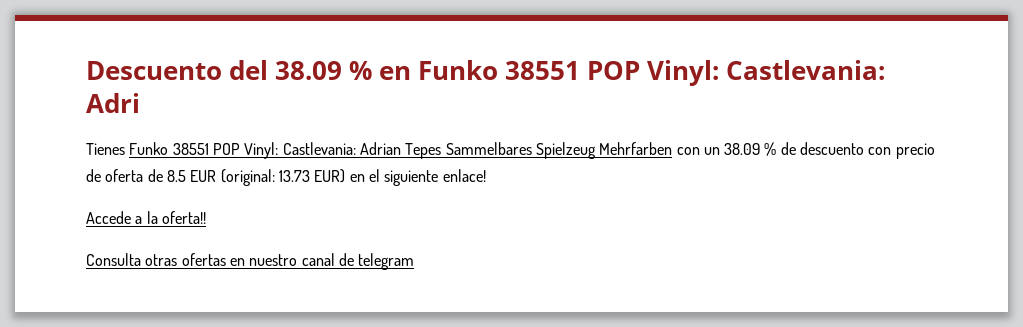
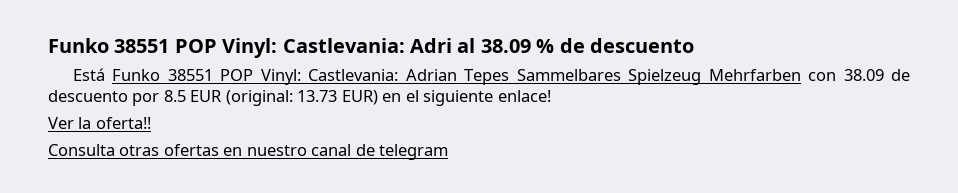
[86,60,412,80] Descuento del 38.09 % en -> (48, 45) none
[86,143,125,155] // Tienes -> [457,38,694,53] [72,68,105,81] al 38.09 % de descuento // Está
[703,142,935,159] [86,169,163,182] un 38.09 % de descuento con precio de oferta de -> [843,69,910,81] [48,90,160,106] 38.09 de descuento por
[86,211,143,224] Accede a -> [48,117,74,129] Ver

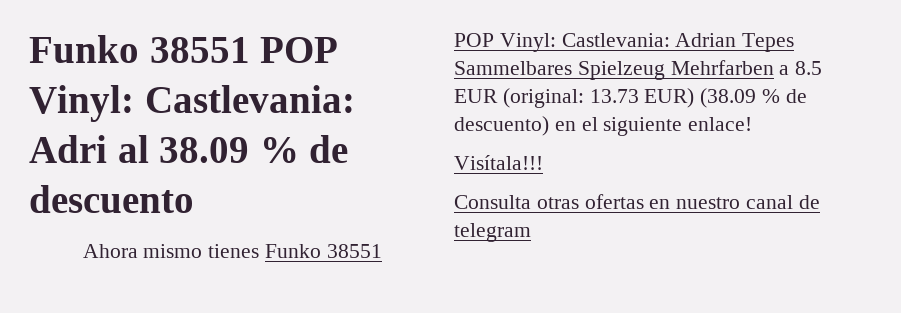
[72,68,105,81] Está -> [82,244,260,258] Ahora mismo tienes
[808,69,910,81] [48,90,160,106] con 38.09 de descuento por -> [779,65,790,75] a
(378, 97) none -> [700,88,807,108] [454,116,549,136] (38.09 % de descuento)
[48,117,151,129] Ver la oferta!! -> [454,155,543,170] Visítala!!!

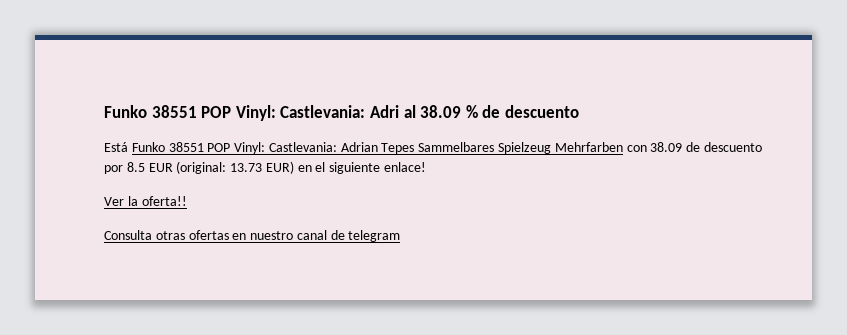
[82,244,260,258] Ahora mismo tienes -> [104,142,128,152] Está
[779,65,790,75] a -> [626,142,762,152] [104,165,123,174] con 38.09 de descuento por
[700,88,807,108] [454,116,549,136] (38.09 % de descuento) -> (294, 167) none
[454,155,543,170] Visítala!!! -> [104,196,187,206] Ver la oferta!!

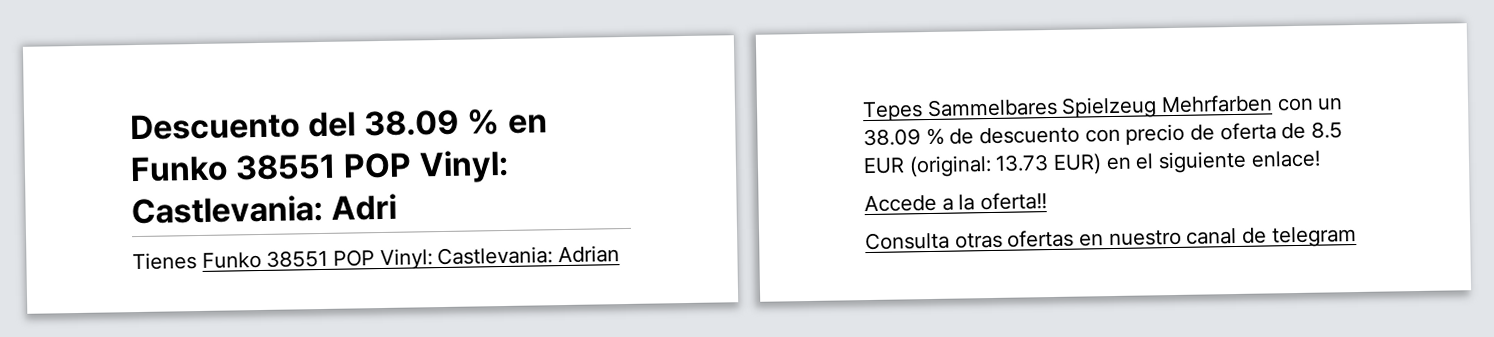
(104, 111) none -> [130,108,548,141] Descuento del 38.09 % en
[403,105,579,118] [104,142,128,152] al 38.09 % de descuento // Está -> [132,252,197,271] // Tienes
[650,142,762,152] [104,165,123,174] 38.09 de descuento por -> [1317,97,1344,111] [863,122,1307,147] un 38.09 % de descuento con precio de oferta de
[104,197,124,206] Ver -> [864,194,954,213] Accede a

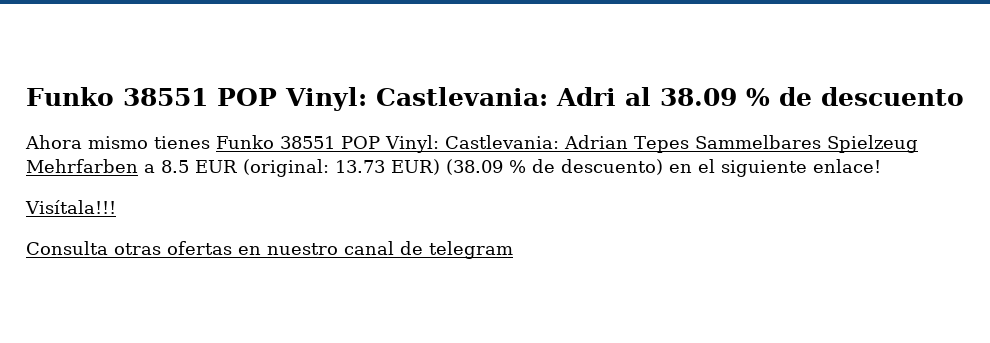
[130,108,548,141] Descuento del 38.09 % en -> (26, 96) none
[132,252,197,271] // Tienes -> [625,87,964,106] [25,135,210,149] al 38.09 % de descuento // Ahora mismo tienes
[1276,97,1344,112] [863,122,1307,147] con un 38.09 % de descuento con precio de oferta de -> [144,164,155,173] a
(1103, 164) none -> [446,159,663,175] (38.09 % de descuento)
[864,192,1048,213] Accede a la oferta!! -> [25,200,116,214] Visítala!!!

